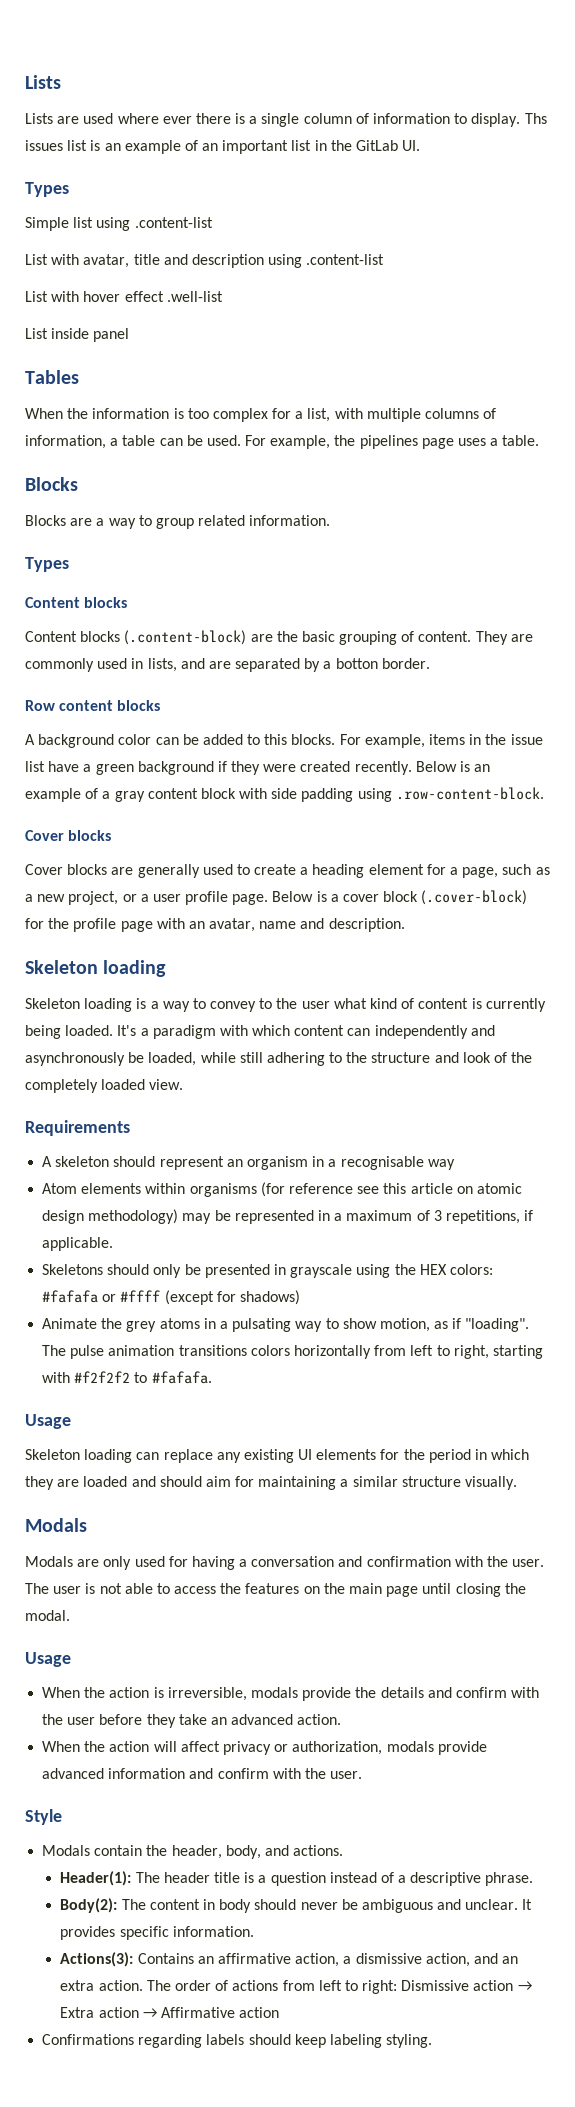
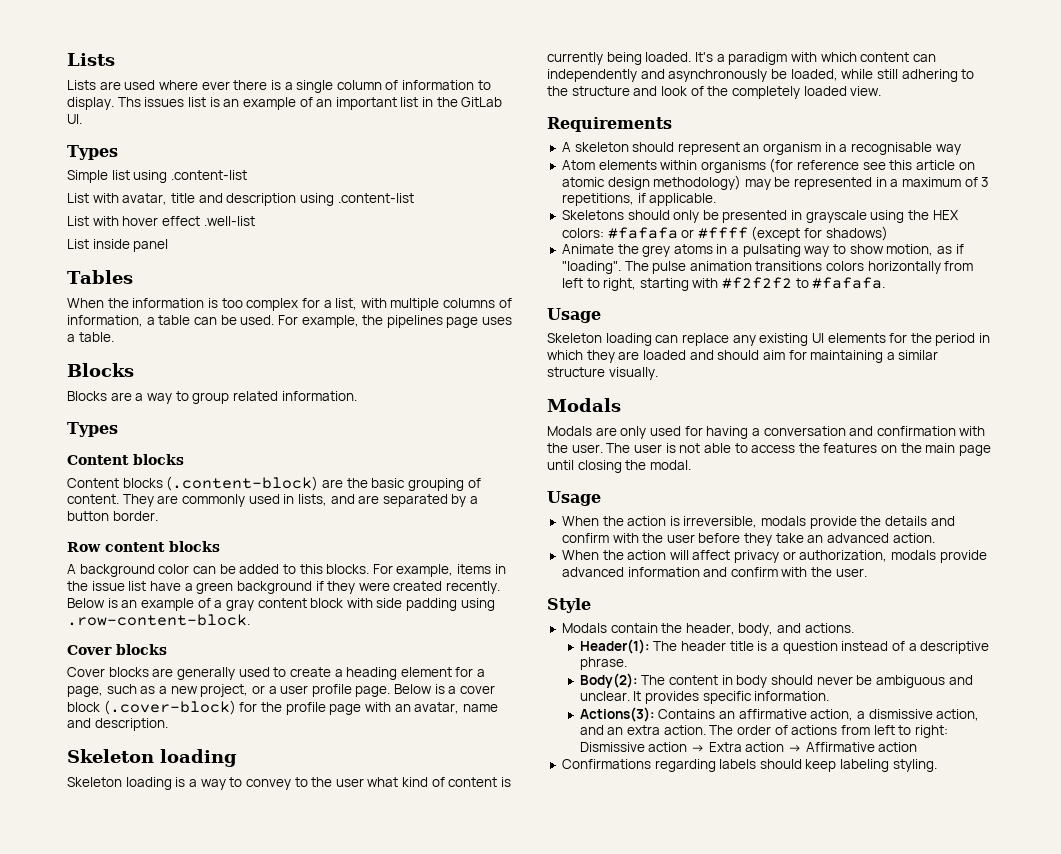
[335,658,378,669] botton -> [67,511,109,521] button

